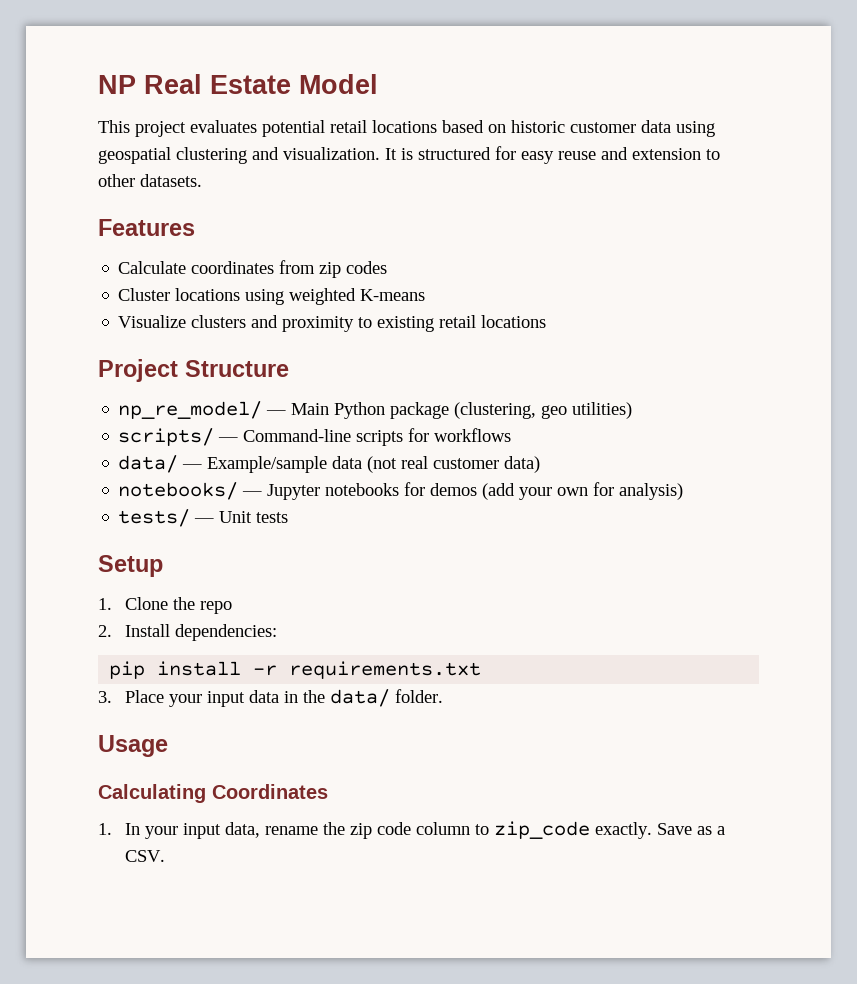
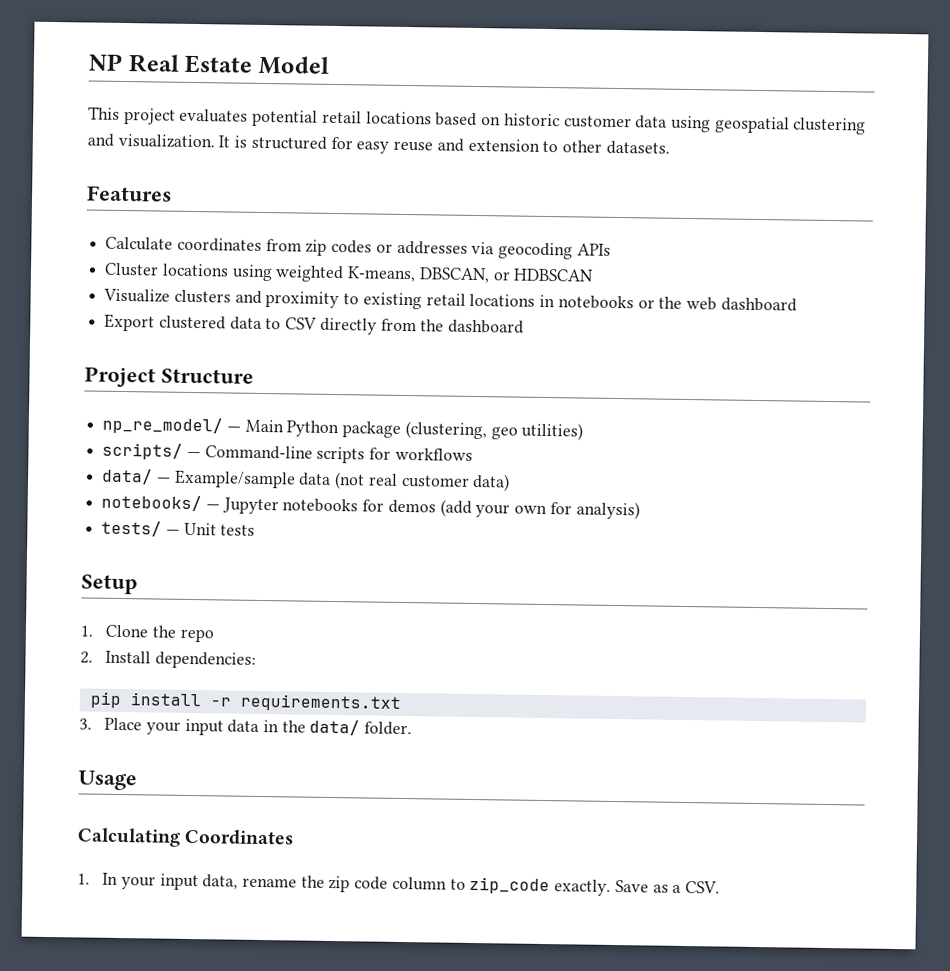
(388, 267) none -> [375,240,611,260] or addresses via geocoding APIs
[360,289,426,301] K-means -> [347,266,595,284] K-means, DBSCAN, or HDBSCAN
(547, 321) none -> [539,294,797,312] [104,313,525,335] in notebooks or the web dashboard // Export clustered data to CSV directly from the dashboard

